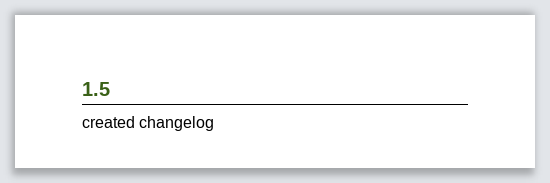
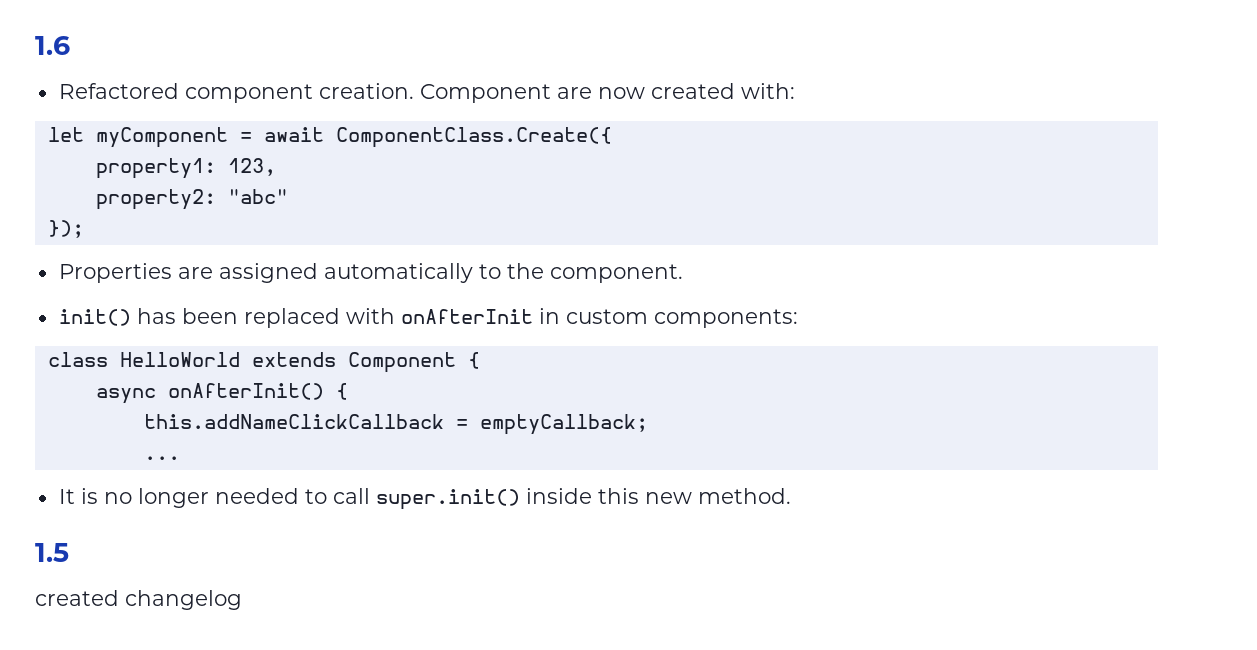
(82, 89) none -> [35,36,70,55] [58,83,795,103] [47,127,612,148] [95,158,276,179] [95,189,288,210] [47,220,84,238] [58,263,683,283] [58,308,798,328] [47,352,480,373] [95,383,348,404] [143,414,648,435] [143,456,180,460] [58,488,791,510] 1.6 // Refactored component creation. Component are now created with: // let myComponent = await ComponentClass.Create({ // property1: 123, // property2: "abc" // }); // Properties are assigned automatically to the component. // init() has been replaced with onAfterInit in custom components: // class HelloWorld extends Component { // async onAfterInit() { // this.addNameClickCallback = emptyCallback; // ... // It is no longer needed to call super.init() inside this new method. //

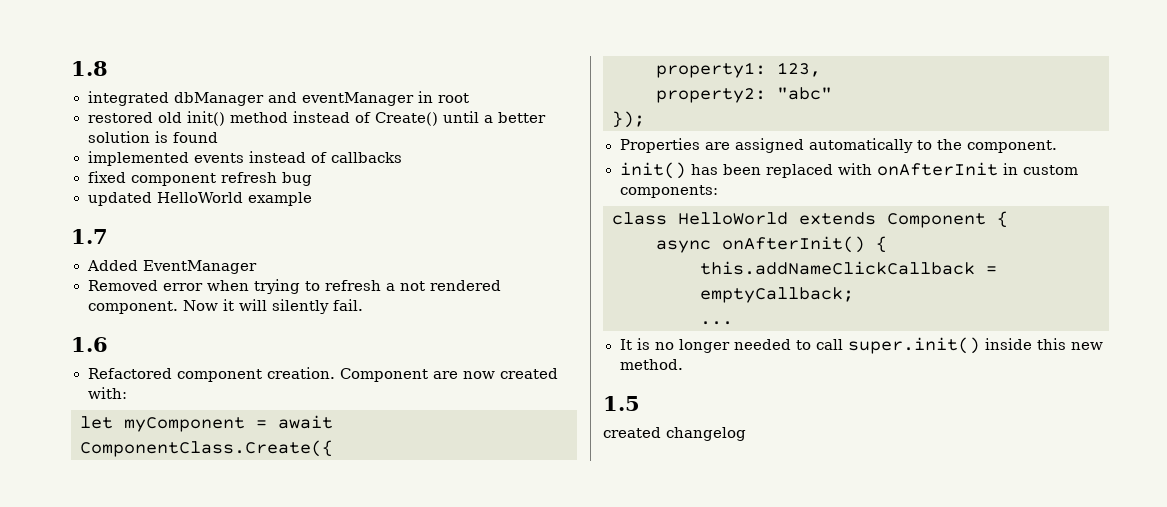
(35, 45) none -> [71,61,108,76] [87,91,469,106] [87,111,546,126] [87,131,218,143] [87,151,402,166] [87,171,312,186] [87,192,313,206] [71,229,108,244] [86,260,257,274] [87,279,501,294] [87,299,363,314] 1.8 // integrated dbManager and eventManager in root // restored old init() method instead of Create() until a better solution is found // implemented events instead of callbacks // fixed component refresh bug // updated HelloWorld example // 1.7 // Added EventManager // Removed error when trying to refresh a not rendered component. Now it will silently fail. //

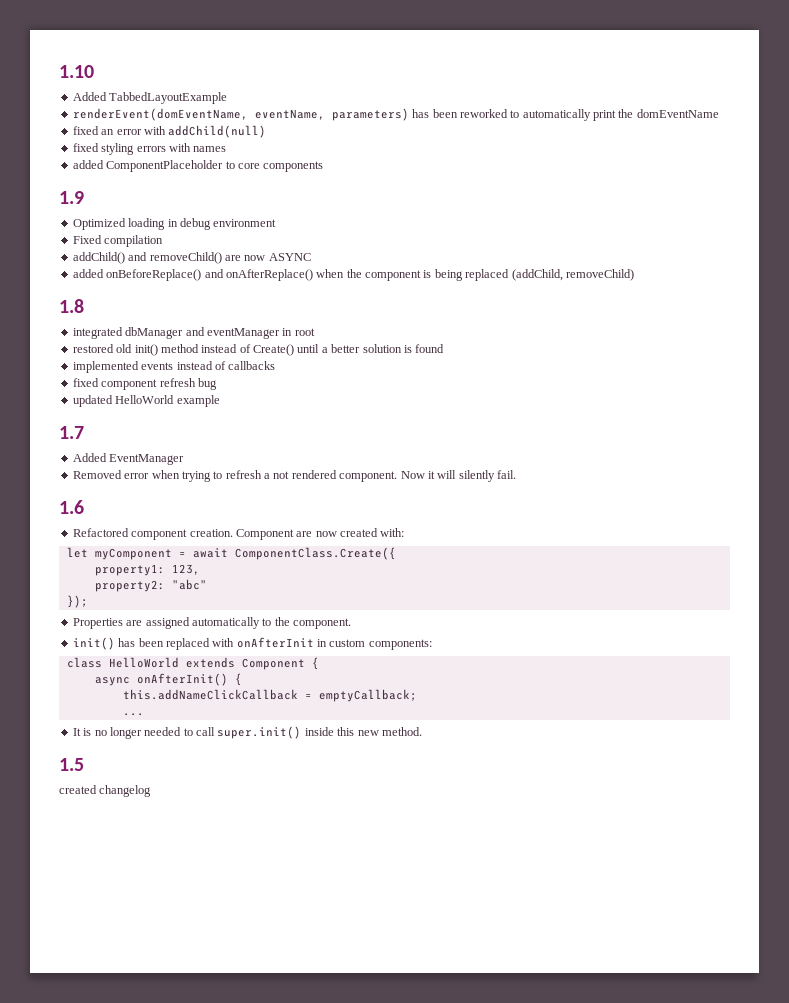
(71, 68) none -> [59,65,94,78] [72,92,228,104] [72,108,719,121] [72,125,267,138] [72,143,227,155] [72,160,324,172] [59,191,84,204] [72,218,277,230] [72,235,164,247] [72,252,311,264] [72,269,634,281] 1.10 // Added TabbedLayoutExample // renderEvent(domEventName, eventName, parameters) has been reworked to automatically print the domEventName // fixed an error with addChild(null) // fixed styling errors with names // added ComponentPlaceholder to core components // 1.9 // Optimized loading in debug environment // Fixed compilation // addChild() and removeChild() are now ASYNC // added onBeforeReplace() and onAfterReplace() when the component is being replaced (addChild, removeChild) //

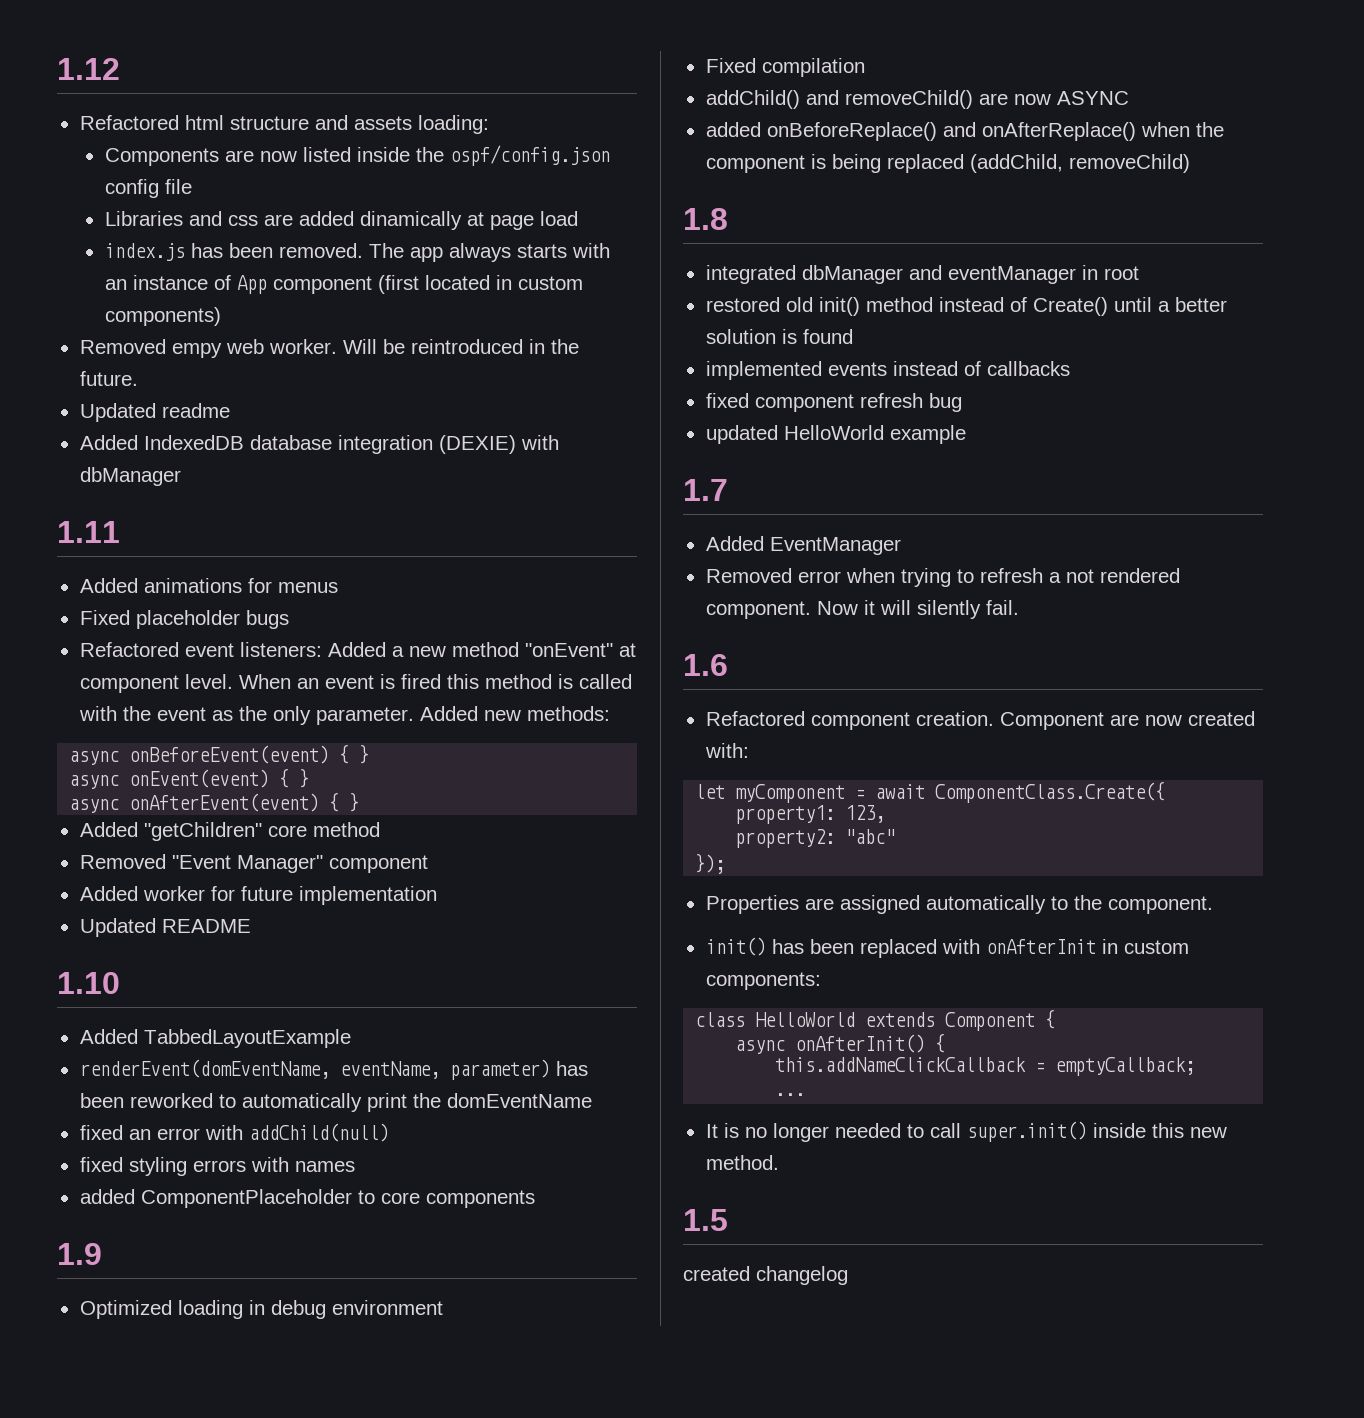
(59, 71) none -> [57,58,120,80] [79,115,489,134] [104,145,610,166] [104,179,192,198] [104,211,578,230] [104,243,610,262] [104,275,583,294] [104,307,221,326] [79,339,579,358] [79,371,138,386] [79,403,230,422] [79,435,559,454] [79,467,181,486] [57,521,120,543] [79,578,338,593] [79,610,289,629] [79,642,636,657] [79,674,632,693] [78,706,610,725] [69,744,370,765] [69,768,310,789] [69,792,360,813] [79,822,380,841] [79,854,428,873] [79,886,437,905] [79,918,251,937] 1.12 // Refactored html structure and assets loading: // Components are now listed inside the ospf/config.json config file // Libraries and css are added dinamically at page load // index.js has been removed. The app always starts with an instance of App component (first located in custom components) // Removed empy web worker. Will be reintroduced in the future. // Updated readme // Added IndexedDB database integration (DEXIE) with dbManager // 1.11 // Added animations for menus // Fixed placeholder bugs // Refactored event listeners: Added a new method "onEvent" at component level. When an event is fired this method is called with the event as the only parameter. Added new methods: // async onBeforeEvent(event) { } // async onEvent(event) { } // async onAfterEvent(event) { } // Added "getChildren" core method // Removed "Event Manager" component // Added worker for future implementation // Updated README //
[331,108,409,121] parameters) -> [449,1059,550,1080] parameter)

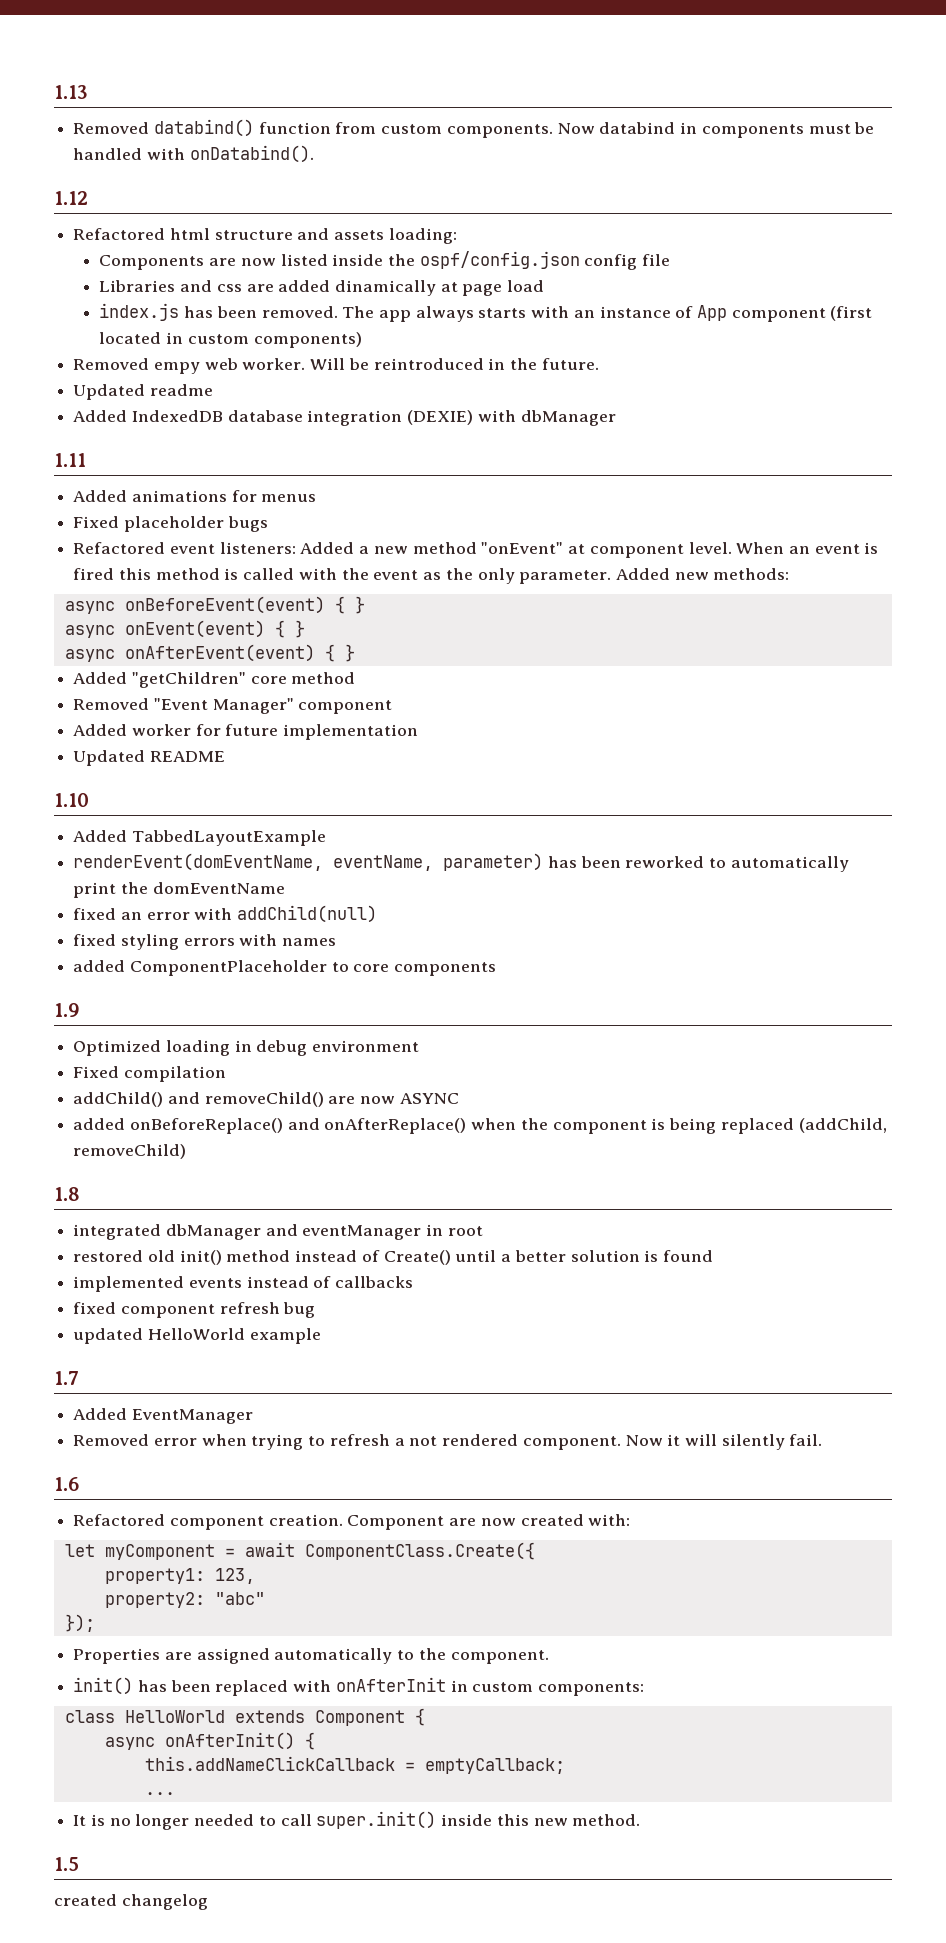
(57, 69) none -> [54,85,88,99] [73,119,875,138] [73,145,314,163] 1.13 // Removed databind() function from custom components. Now databind in components must be handled with onDatabind(). //

